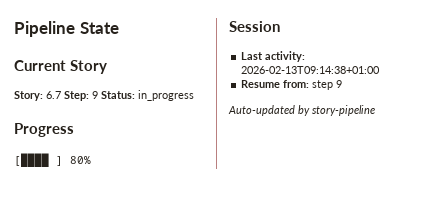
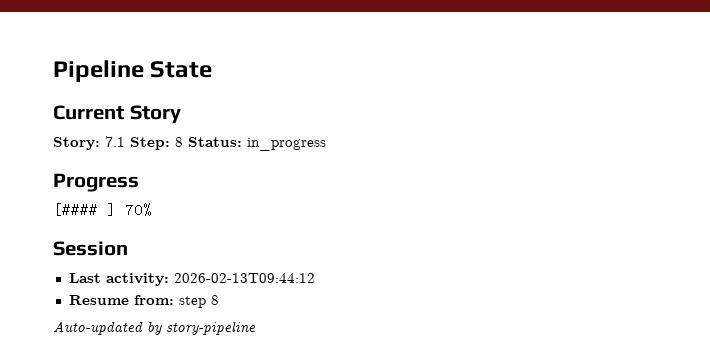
[46,91,98,101] 6.7 Step: 9 -> [105,136,183,150] 7.1 Step: 8
[14,153,91,167] [████ ] 80% -> [53,203,152,217] [#### ] 70%
[241,66,381,74] 2026-02-13T09:14:38+01:00 -> [173,273,315,283] 2026-02-13T09:44:12
[336,80,343,88] 9 -> [210,295,219,305] 8

